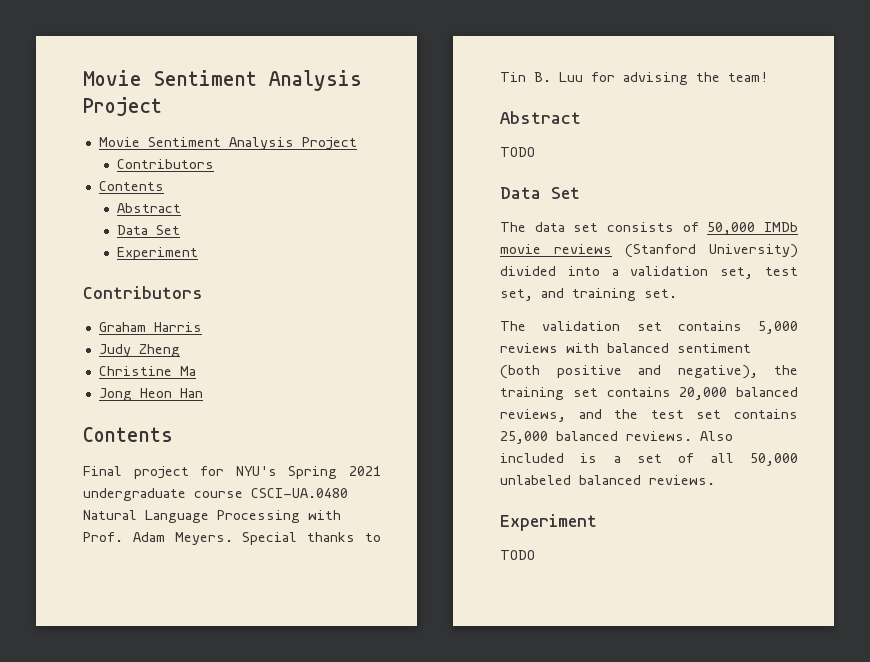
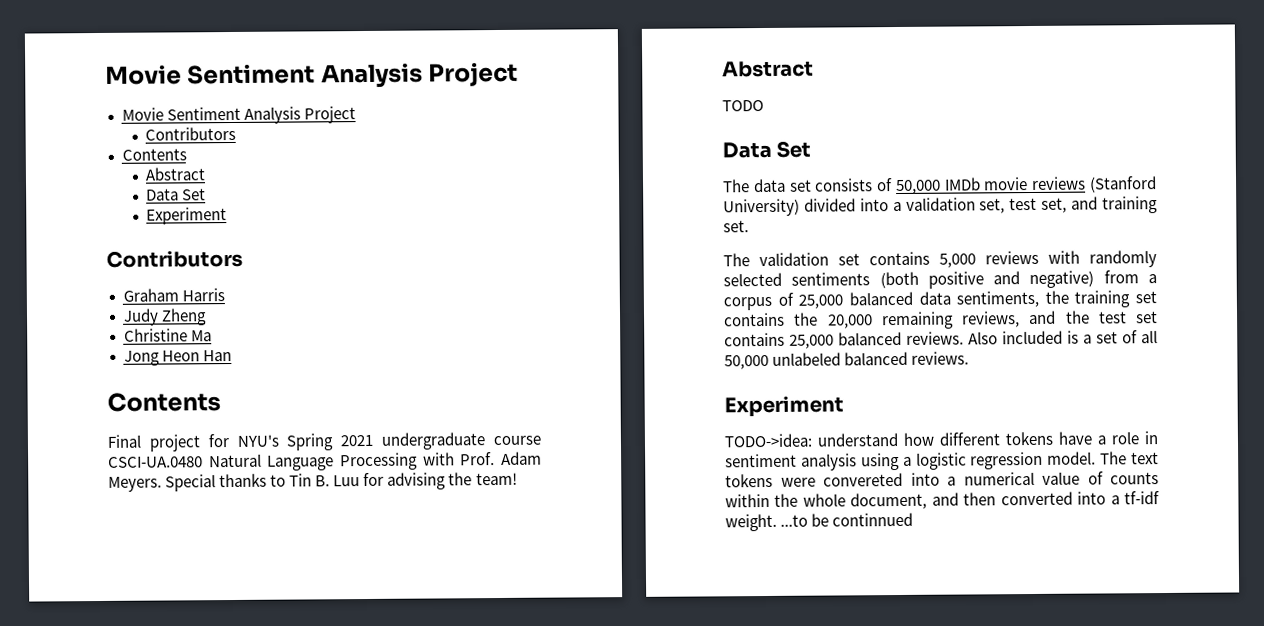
[607,343,751,353] [500,365,758,379] balanced sentiment (both positive and negative), -> [1089,250,1157,268] [723,270,1157,289] [723,290,1040,311] randomly selected sentiments (both positive and negative) from a corpus of 25,000 balanced data sentiments,
[679,387,798,400] 20,000 balanced -> [794,311,954,330] the 20,000 remaining
[500,550,535,560] TODO -> [724,431,1158,448] [725,451,1159,471] [725,471,1159,488] [725,491,1160,510] [725,512,914,532] TODO->idea: understand how different tokens have a role in sentiment analysis using a logistic regression model. The text tokens were convereted into a numerical value of counts within the whole document, and then converted into a tf-idf weight. ...to be continnued

